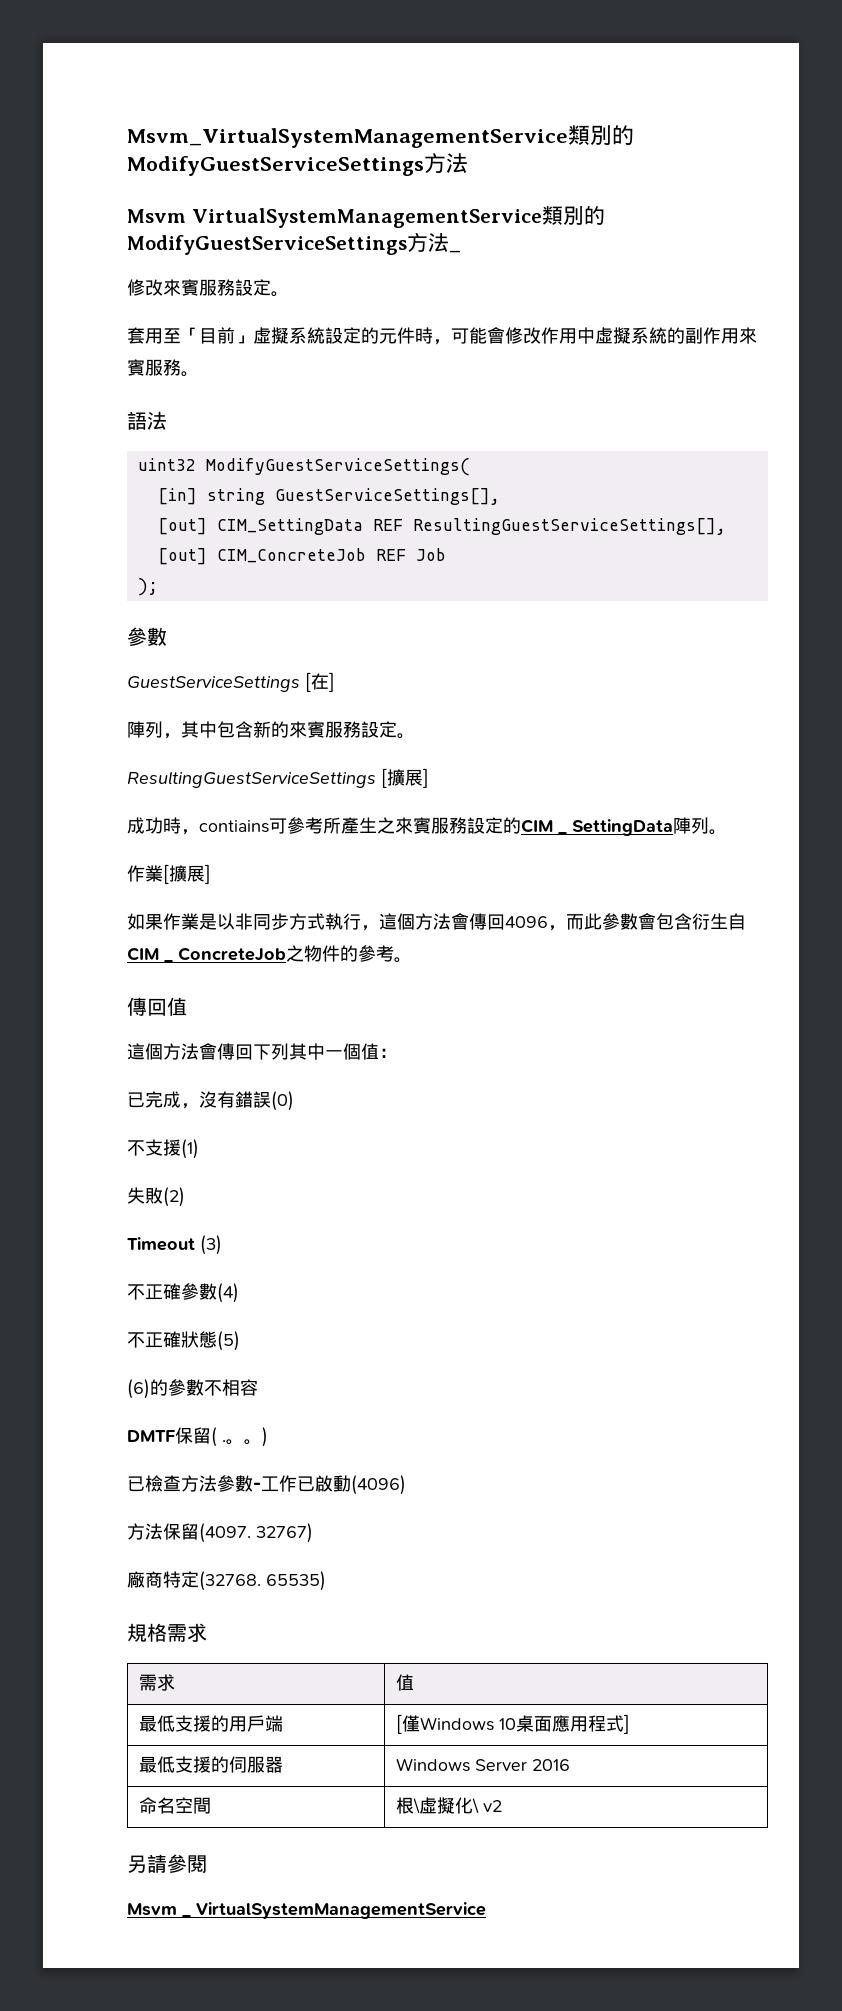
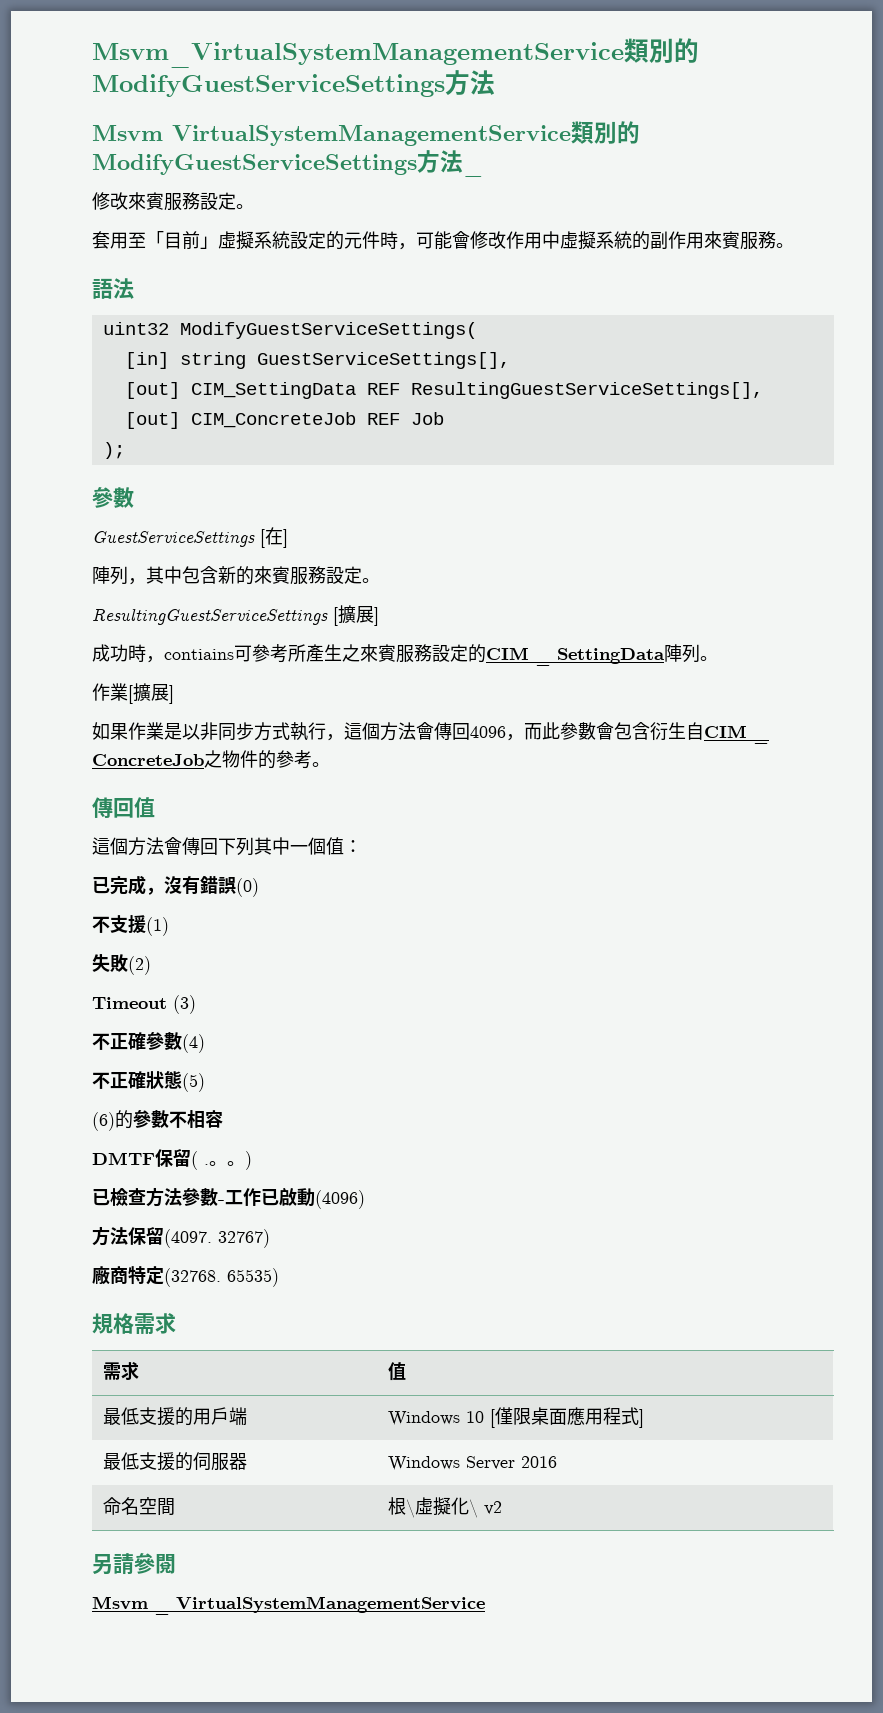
[395,1714,516,1734] [僅Windows 10 -> [387,1407,531,1428] Windows 10 [僅限

